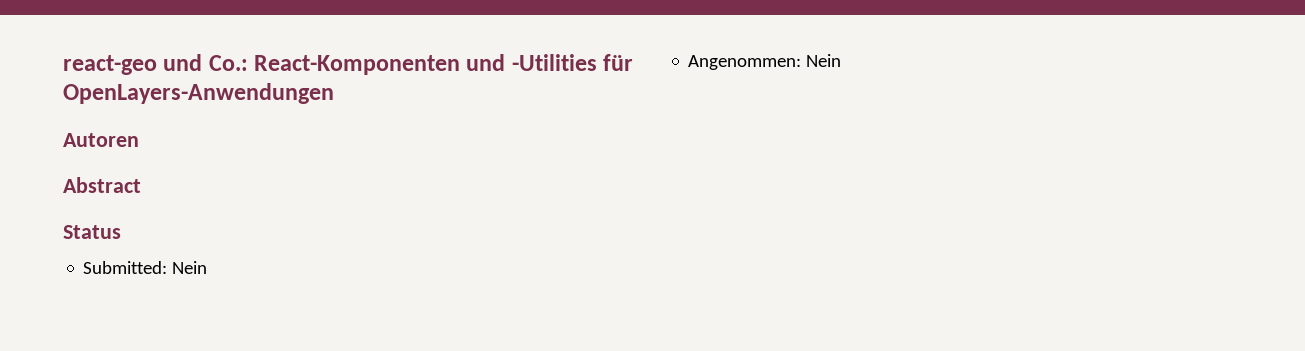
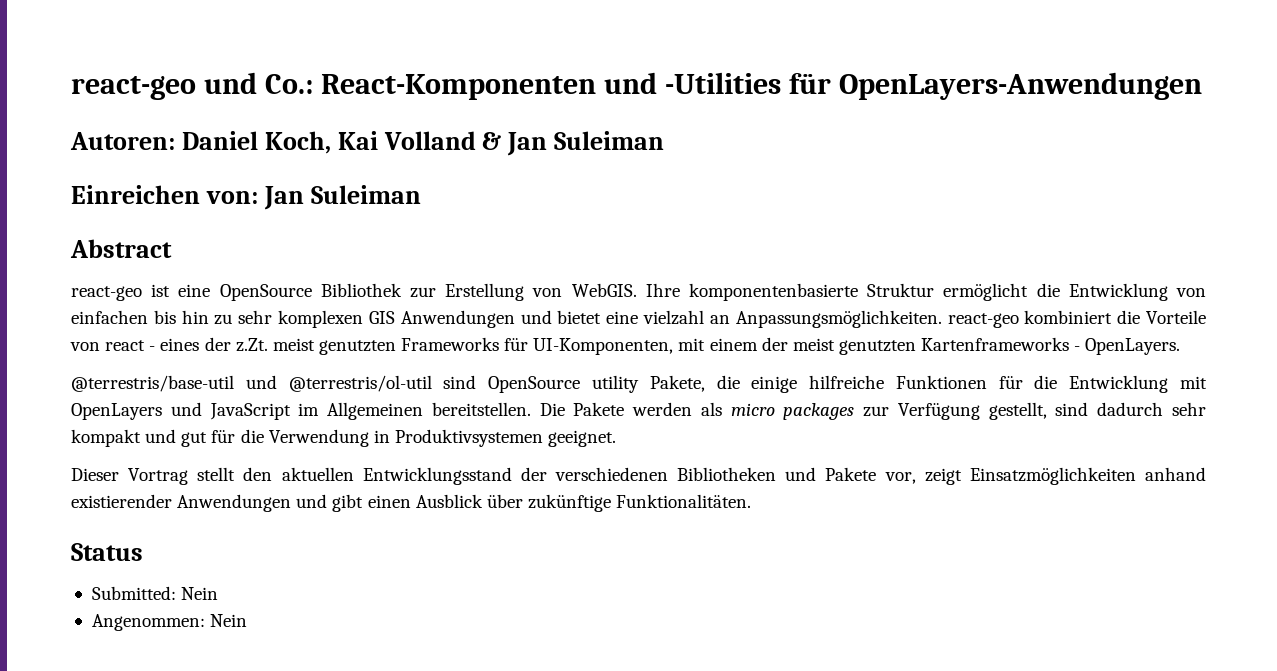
[63,133,139,147] [63,177,141,193] Autoren // Abstract -> [70,131,665,156] [71,185,421,210] [70,239,172,258] [71,283,1207,301] [71,310,1206,328] [70,337,1181,355] [71,375,1208,393] [71,402,1206,420] [71,429,617,447] [71,467,1206,485] [71,494,752,512] Autoren: Daniel Koch, Kai Volland & Jan Suleiman // Einreichen von: Jan Suleiman // Abstract // react-geo ist eine OpenSource Bibliothek zur Erstellung von WebGIS. Ihre komponentenbasierte Struktur ermöglicht die Entwicklung von einfachen bis hin zu sehr komplexen GIS Anwendungen und bietet eine vielzahl an Anpassungsmöglichkeiten. react-geo kombiniert die Vorteile von react - eines der z.Zt. meist genutzten Frameworks für UI-Komponenten, mit einem der meist genutzten Kartenframeworks - OpenLayers. // @terrestris/base-util und @terrestris/ol-util sind OpenSource utility Pakete, die einige hilfreiche Funktionen für die Entwicklung mit OpenLayers und JavaScript im Allgemeinen bereitstellen. Die Pakete werden als micro packages zur Verfügung gestellt, sind dadurch sehr kompakt und gut für die Verwendung in Produktivsystemen geeignet. // Dieser Vortrag stellt den aktuellen Entwicklungsstand der verschiedenen Bibliotheken und Pakete vor, zeigt Einsatzmöglichkeiten anhand existierender Anwendungen und gibt einen Ausblick über zukünftige Funktionalitäten.

